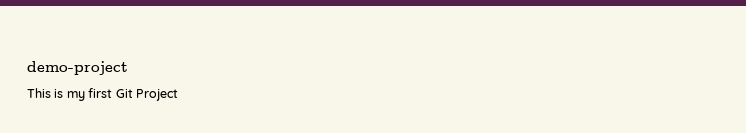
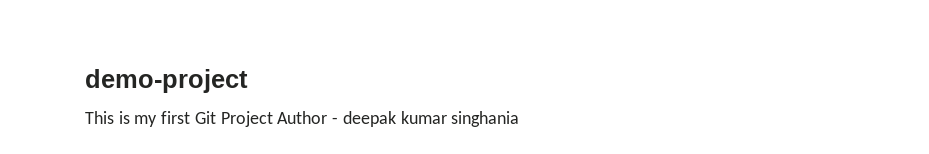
(178, 95) none -> [277,111,520,127] Author - deepak kumar singhania

